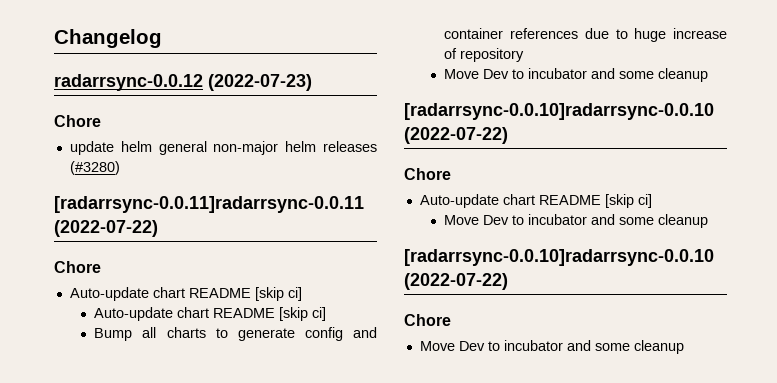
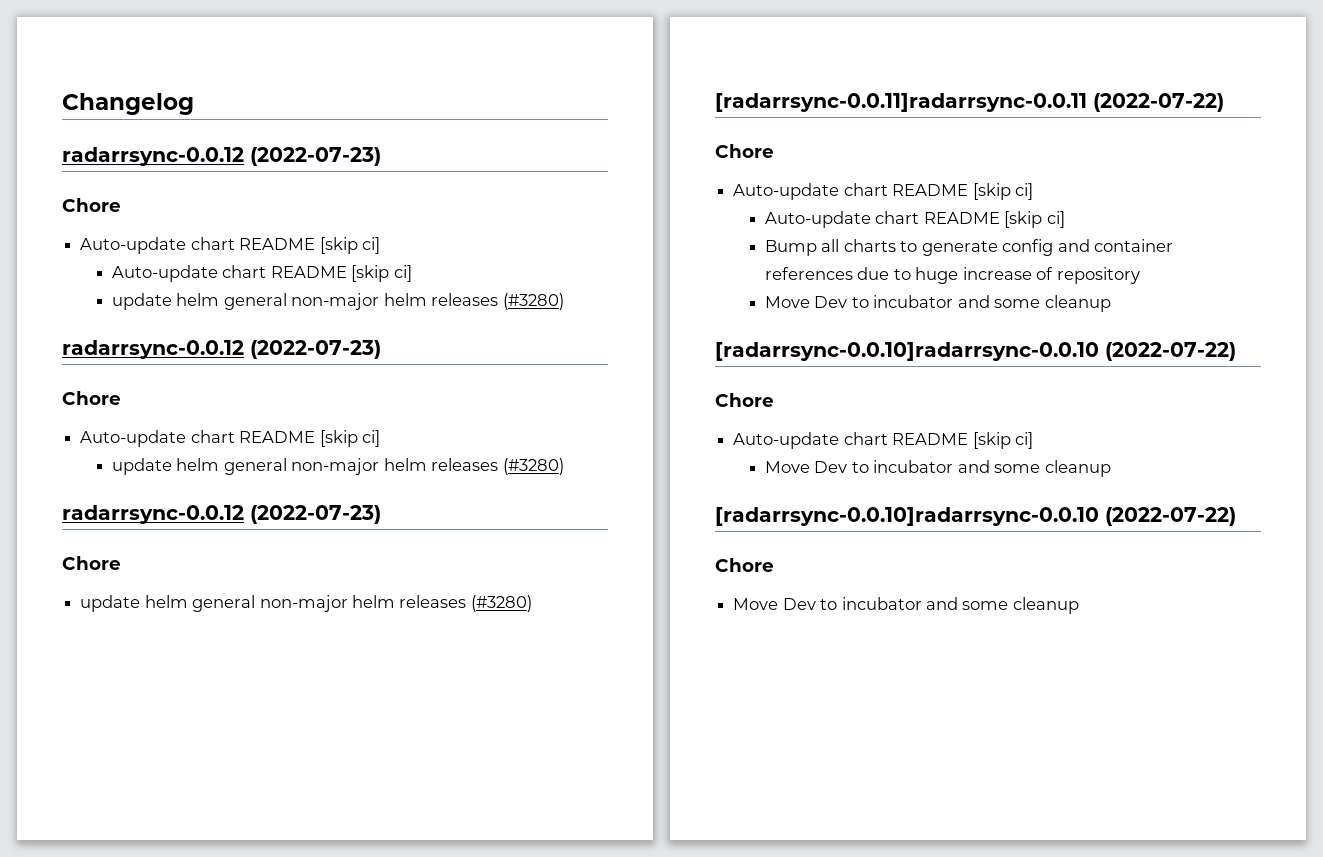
(101, 121) none -> [80,237,380,254] [111,265,412,282] [111,293,564,310] [62,340,381,359] [62,391,121,405] [80,430,380,447] [111,458,564,475] [62,505,381,524] [62,556,121,570] // Auto-update chart README [skip ci] // Auto-update chart README [skip ci] // update helm general non-major helm releases (#3280) // radarrsync-0.0.12 (2022-07-23) // Chore // Auto-update chart README [skip ci] // update helm general non-major helm releases (#3280) // radarrsync-0.0.12 (2022-07-23) // Chore

